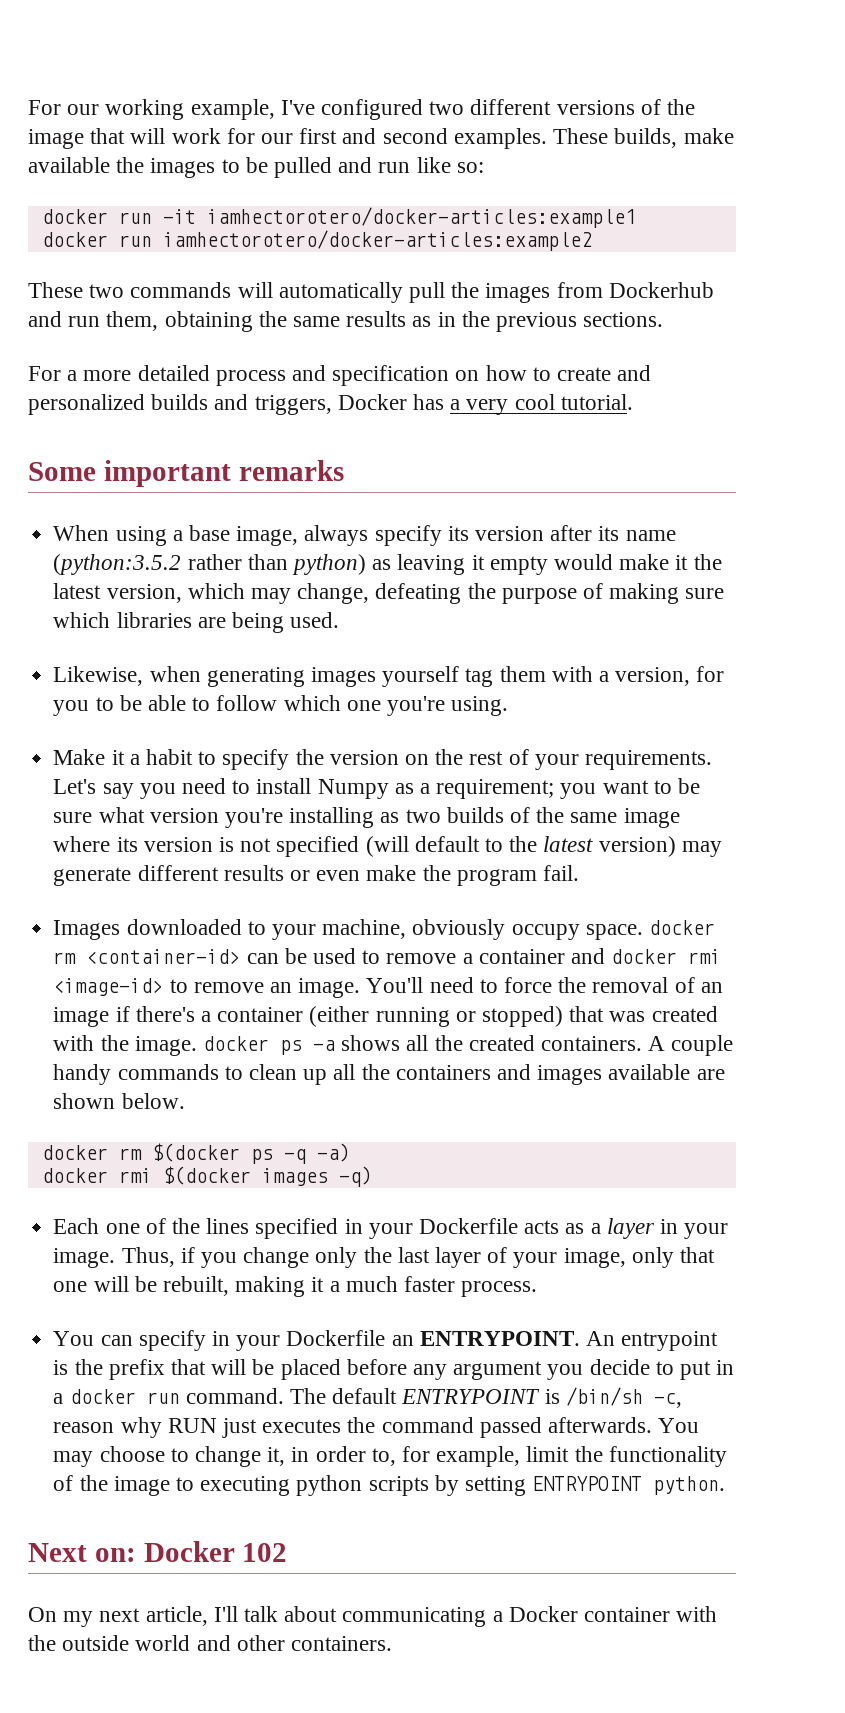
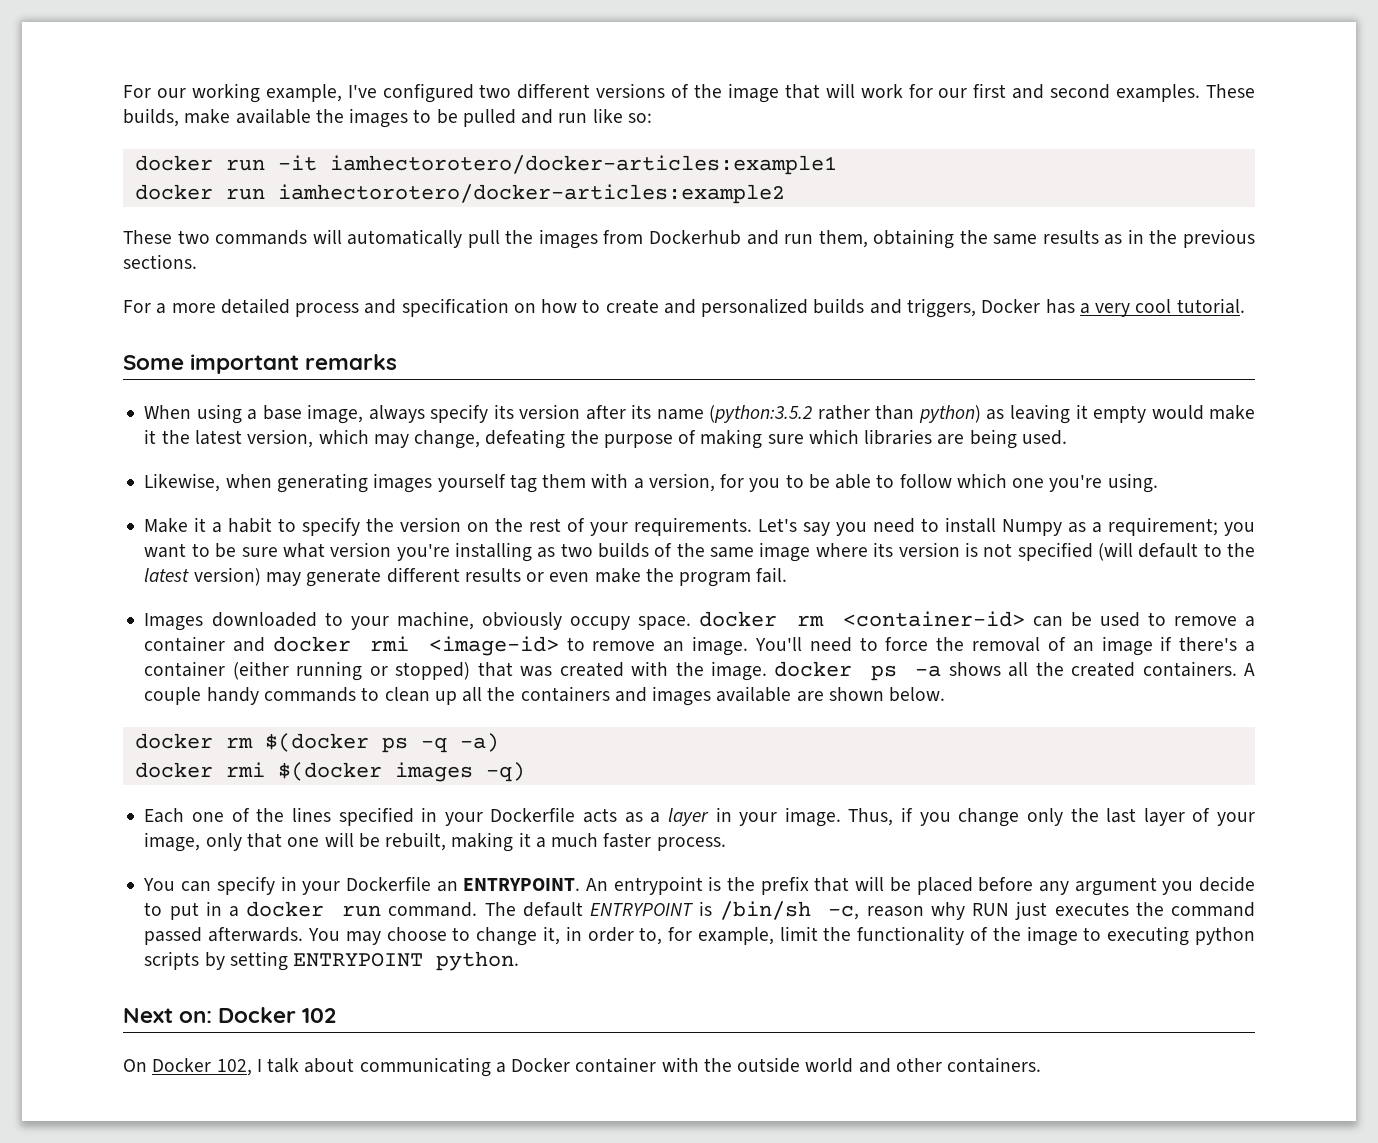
[63,1606,238,1627] my next article, I'll -> [152,1058,262,1076] Docker 102, I

